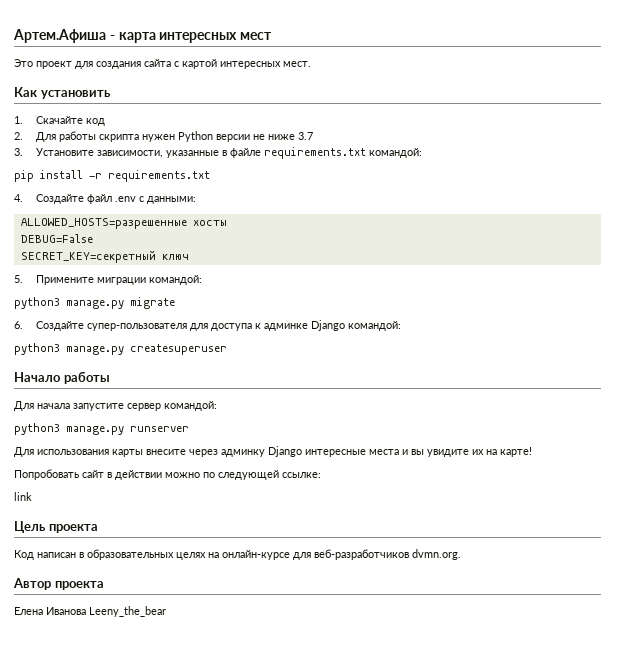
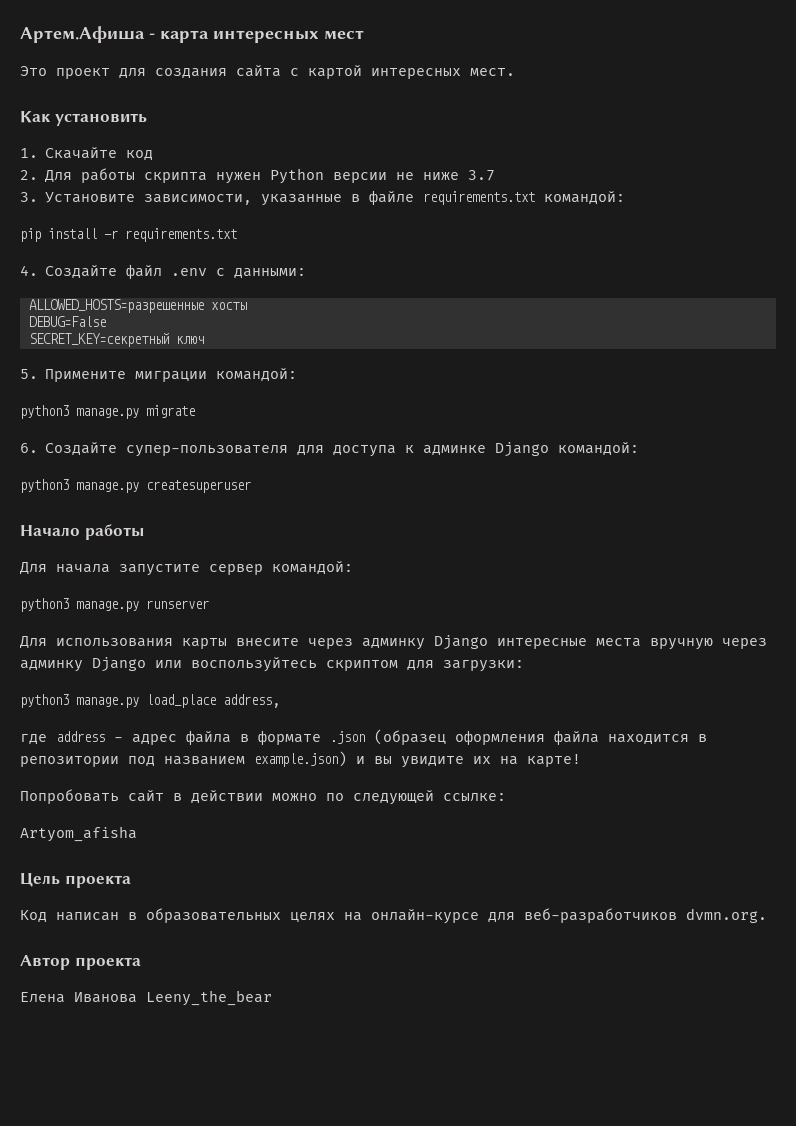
(399, 452) none -> [650,638,767,650] [20,657,524,672] [20,694,281,708] [20,729,707,745] [20,751,347,767] вручную через админку Django или воспользуйтесь скриптом для загрузки: // python3 manage.py load_place address, // где address - адрес файла в формате .json (образец оформления файла находится в репозитории под названием example.json)
[14,492,32,501] link -> [20,826,137,842] Artyom_afisha

